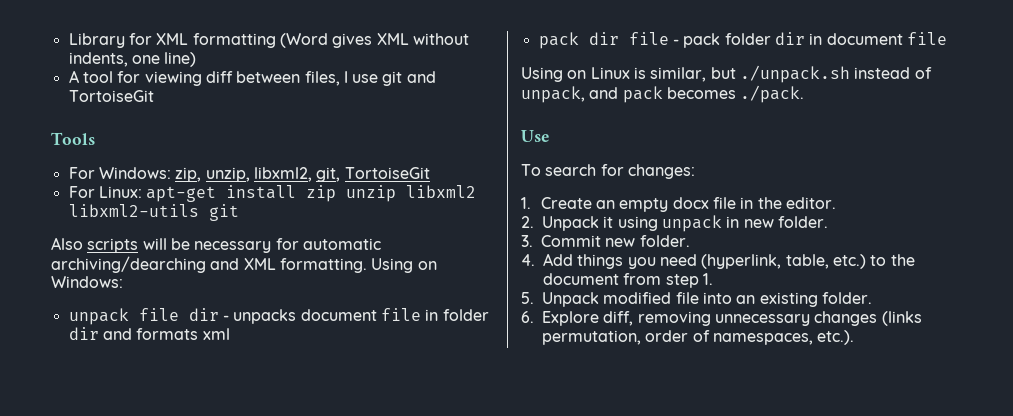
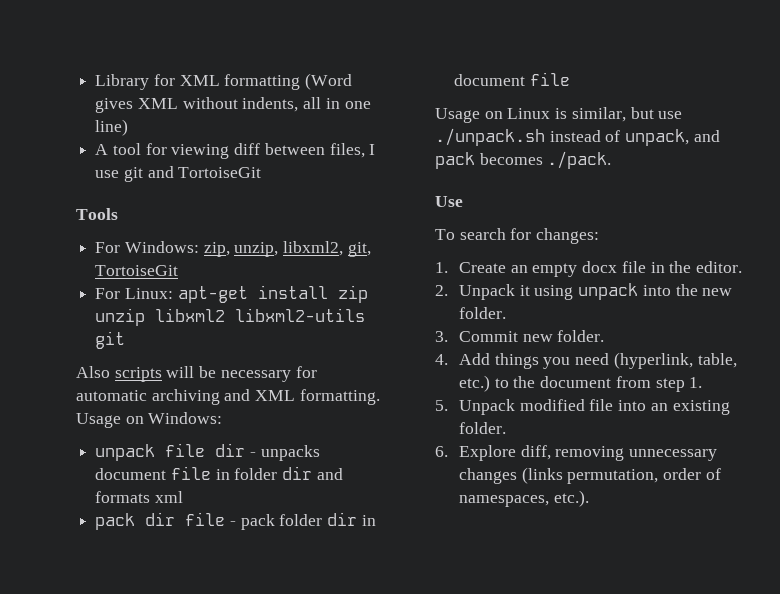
(128, 59) none -> [303,97,340,109] all in
[51,256,206,273] archiving/dearching -> [151,389,220,405] archiving
[371,258,414,273] Using -> [76,413,121,428] Usage
[521,67,563,82] Using -> [435,108,480,123] Usage
(736, 73) none -> [658,111,683,119] use
[726,216,740,228] in -> [642,284,698,296] into the

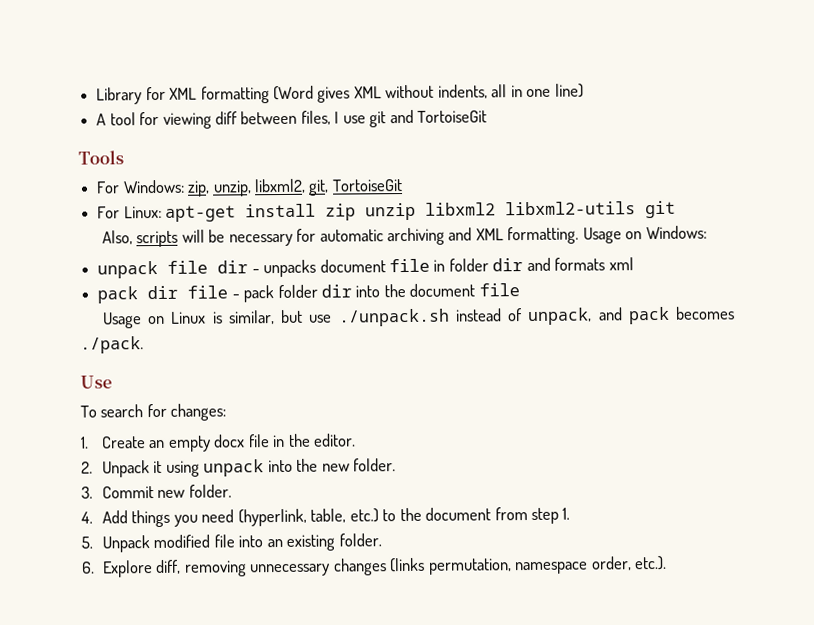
[76,366,110,378] Also -> [101,230,133,245] Also,
[361,515,376,526] in -> [355,284,406,298] into the
[663,468,721,480] [458,495,549,507] order of namespaces, -> [515,556,632,575] namespace order,

